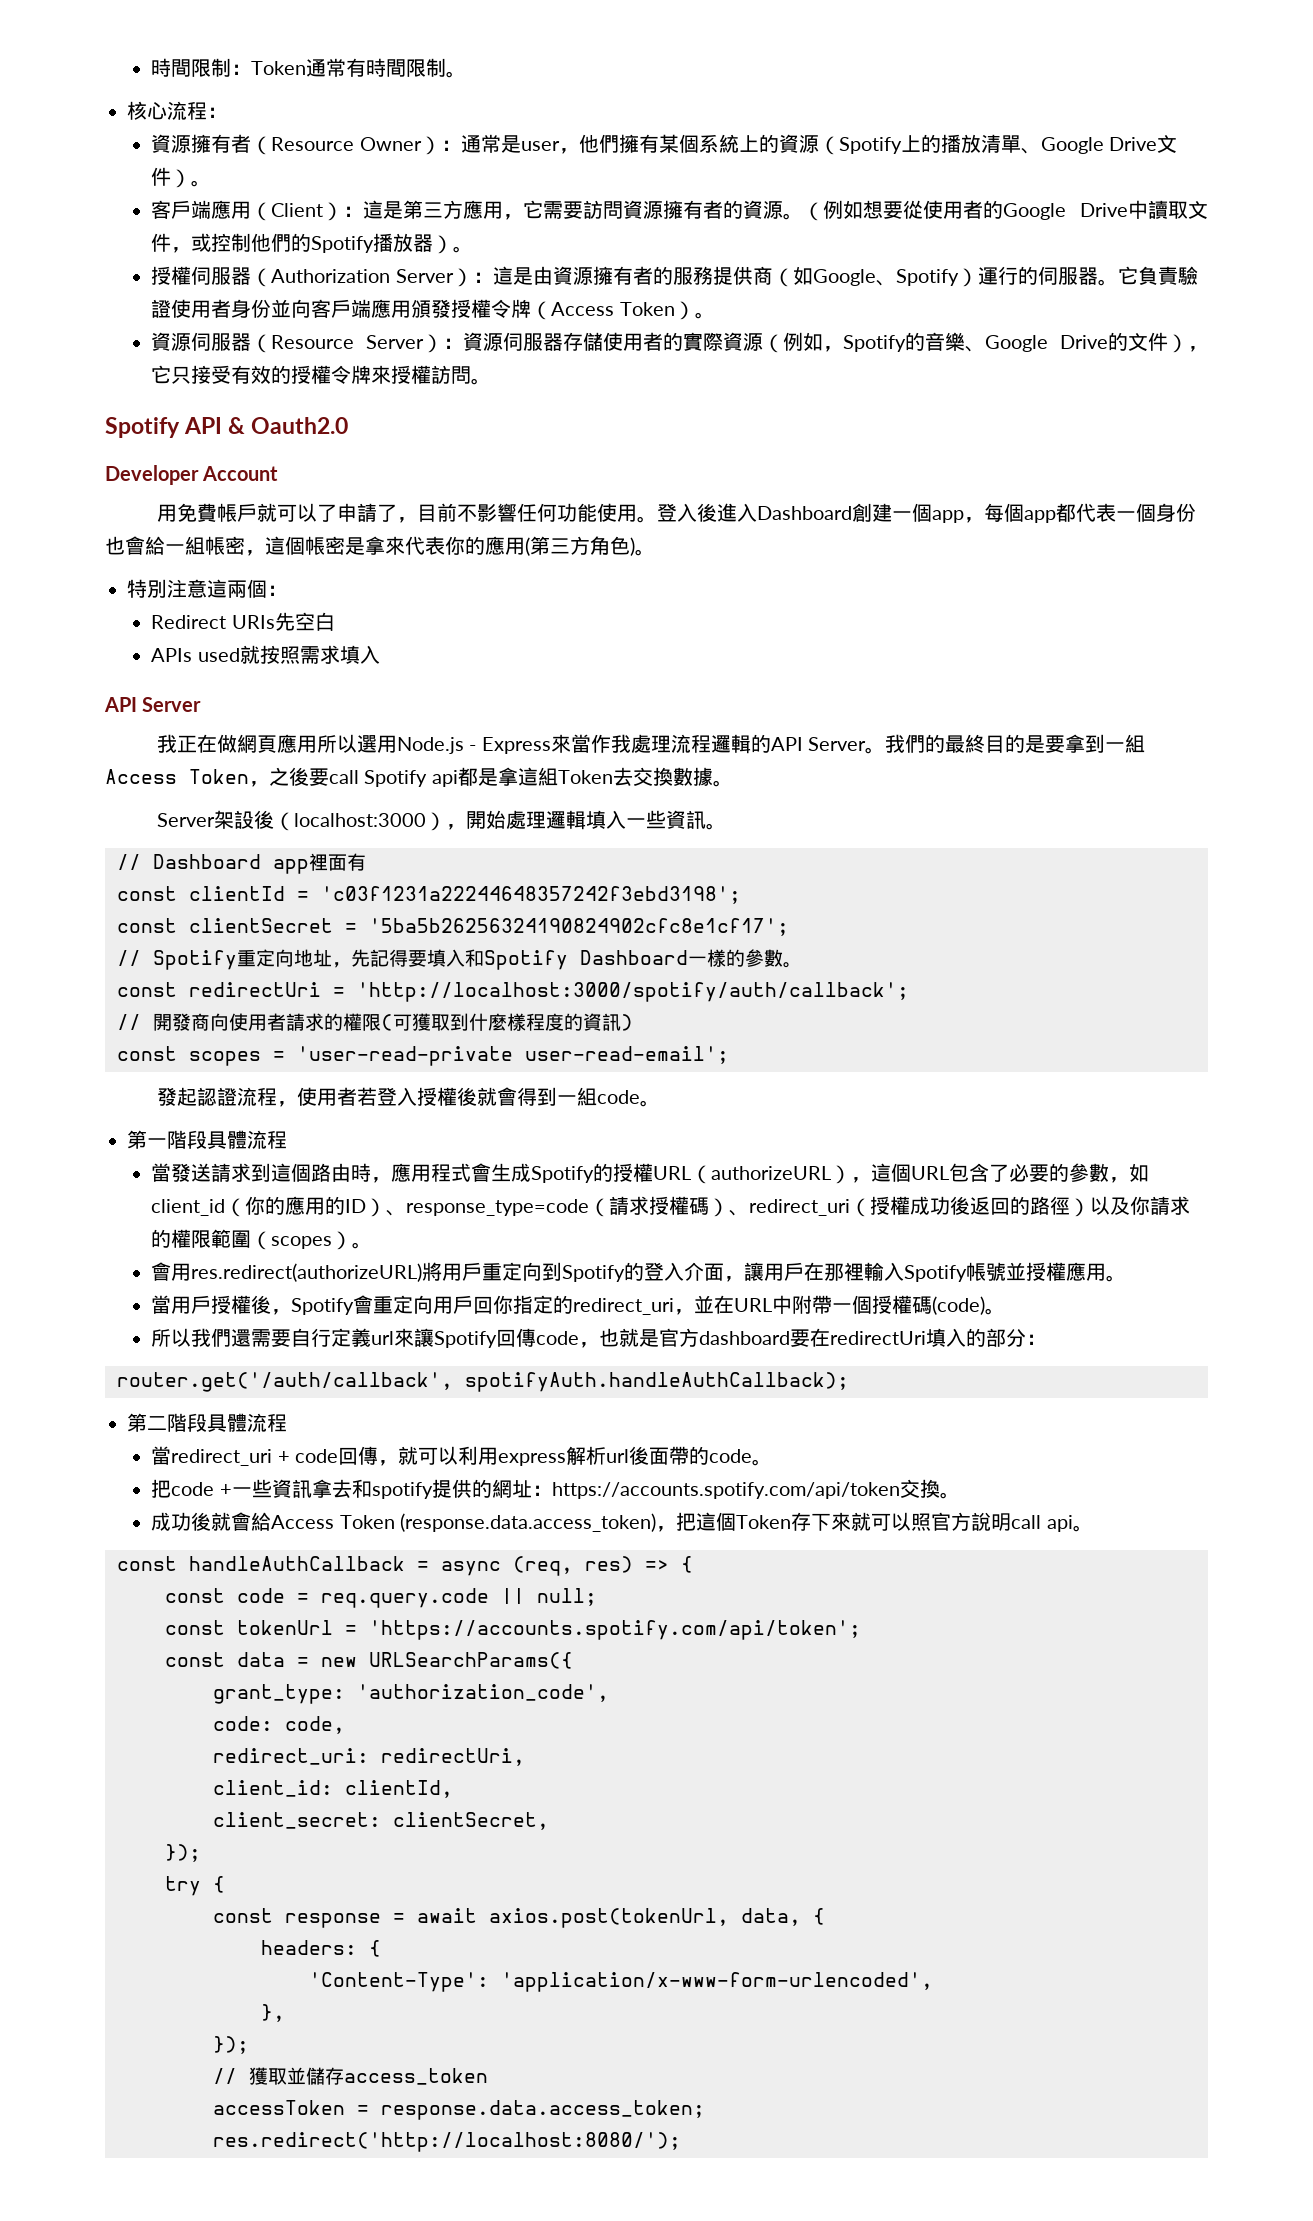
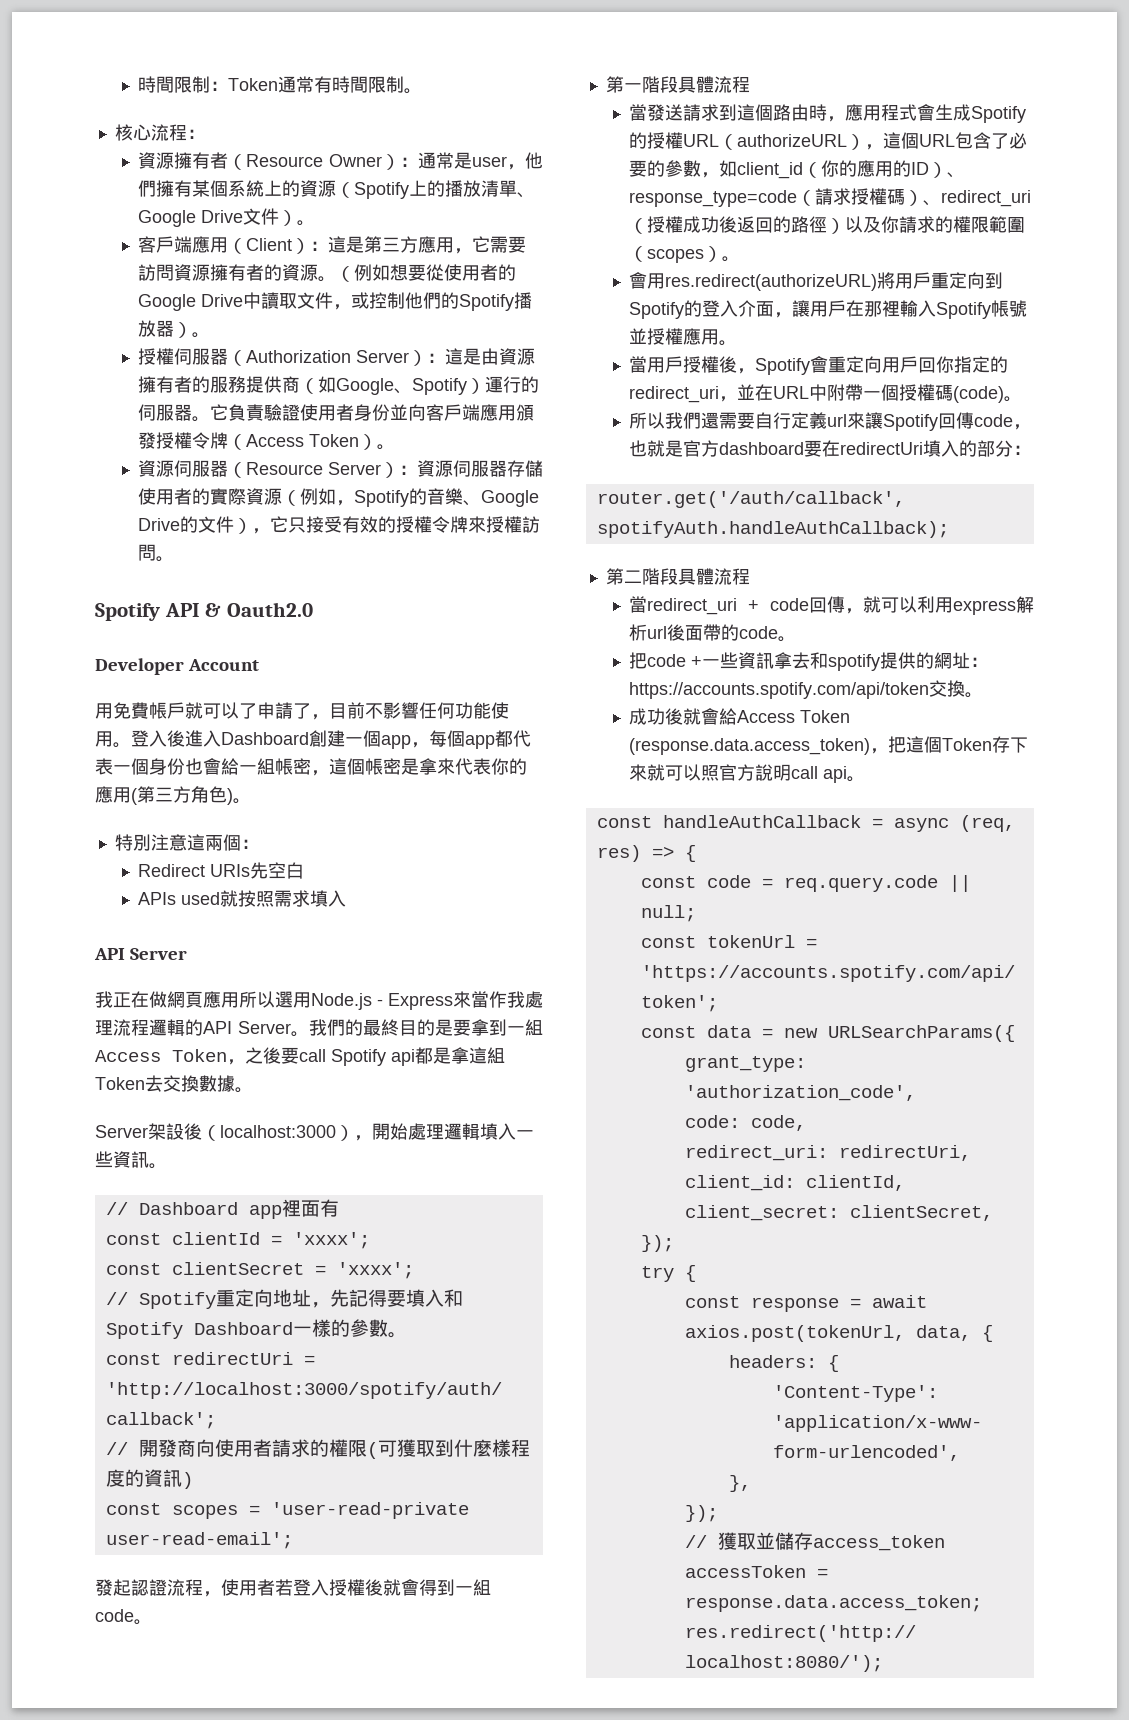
[321,886,741,904] 'c03f1231a22244648357242f3ebd3198'; -> [292,1232,370,1249] 'xxxx';
[369,918,789,936] '5ba5b26256324190824902cfc8e1cf17'; -> [336,1262,414,1279] 'xxxx';

